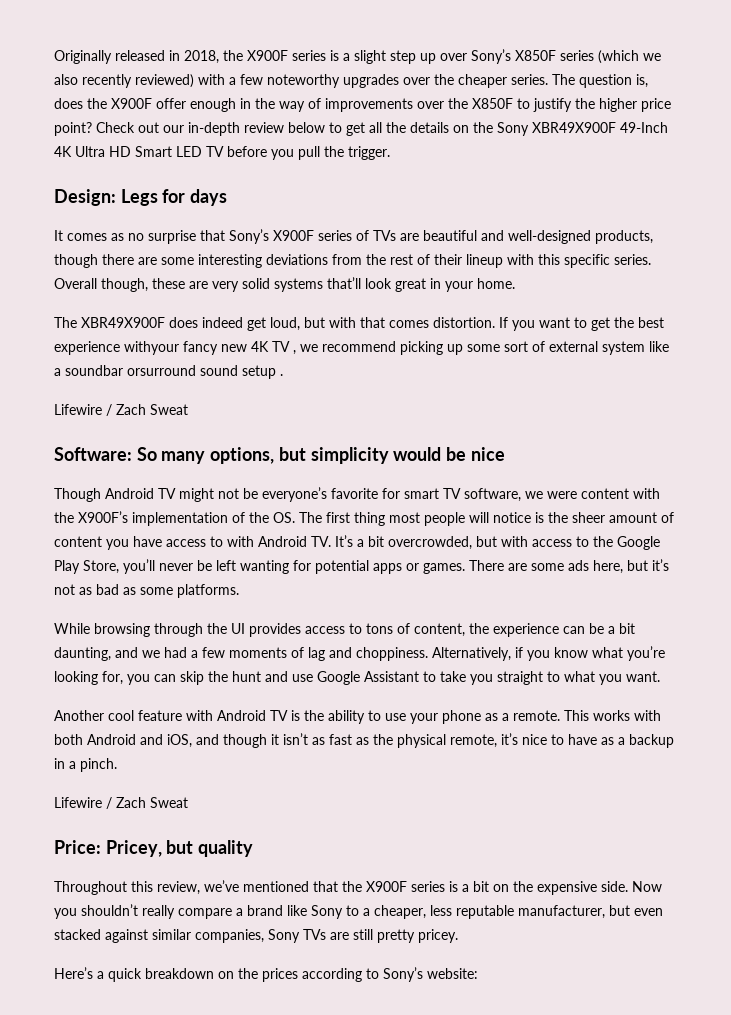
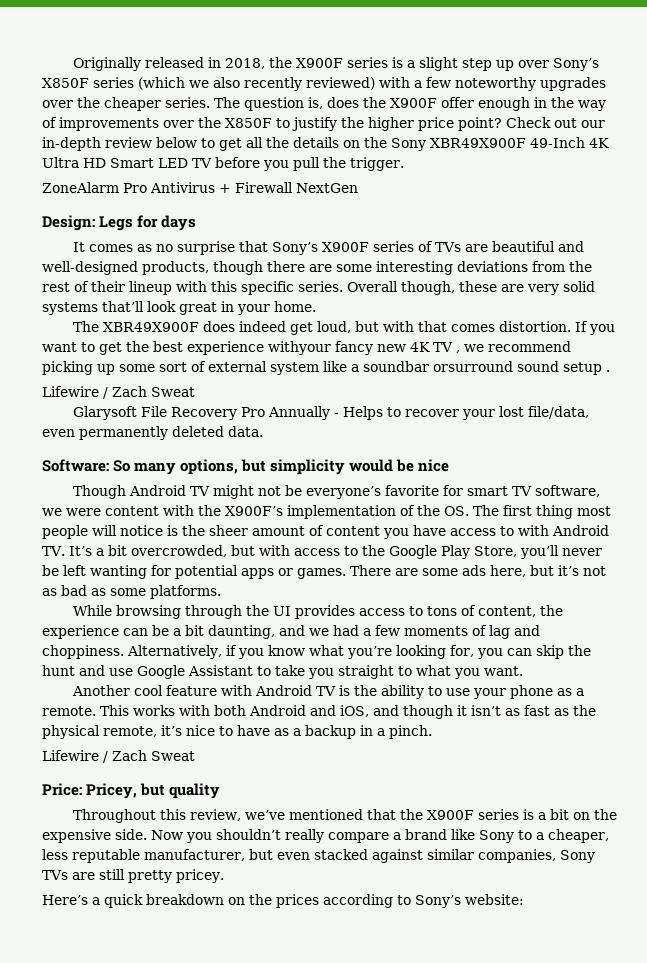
(390, 153) none -> [42,182,358,193] // ZoneAlarm Pro Antivirus + Firewall NextGen
(188, 409) none -> [72,406,589,420] [42,426,263,440] // Glarysoft File Recovery Pro Annually - Helps to recover your lost file/data, even permanently deleted data.

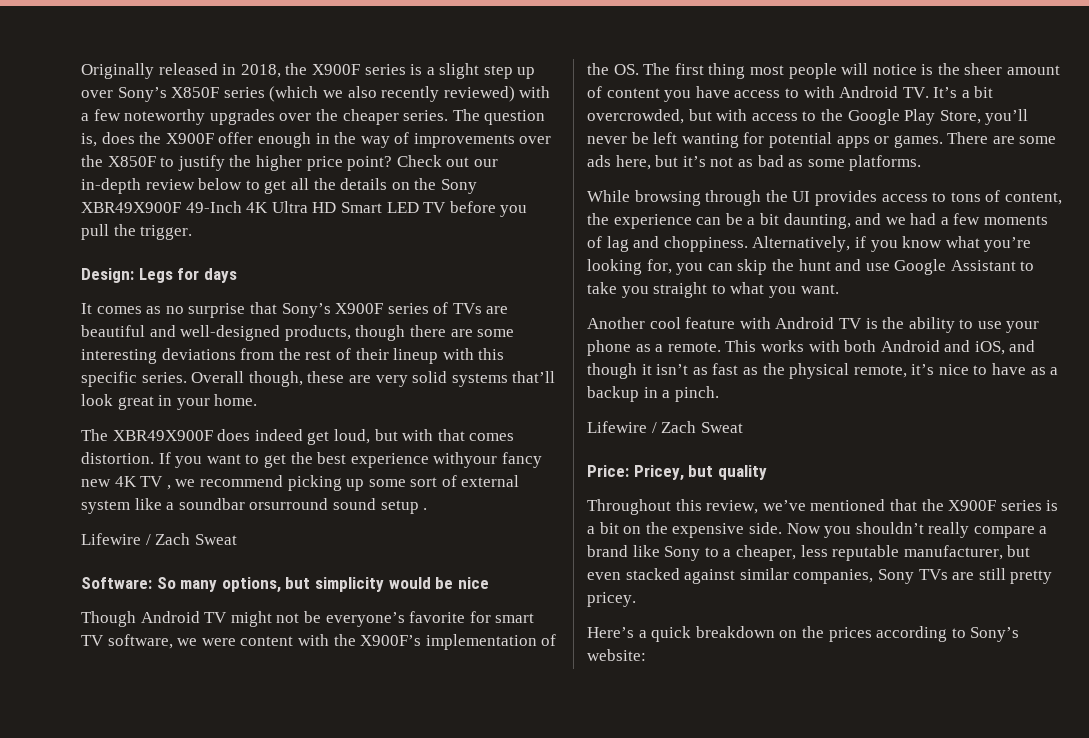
[42,182,358,193] // ZoneAlarm Pro Antivirus + Firewall NextGen -> (193, 232) none
[72,406,589,420] [42,426,263,440] // Glarysoft File Recovery Pro Annually - Helps to recover your lost file/data, even permanently deleted data. -> (237, 539) none

